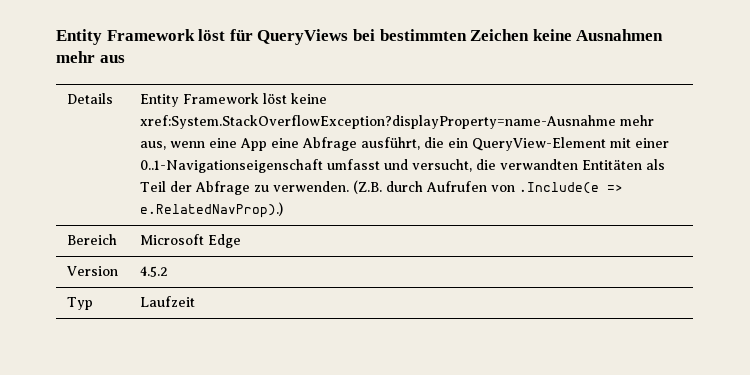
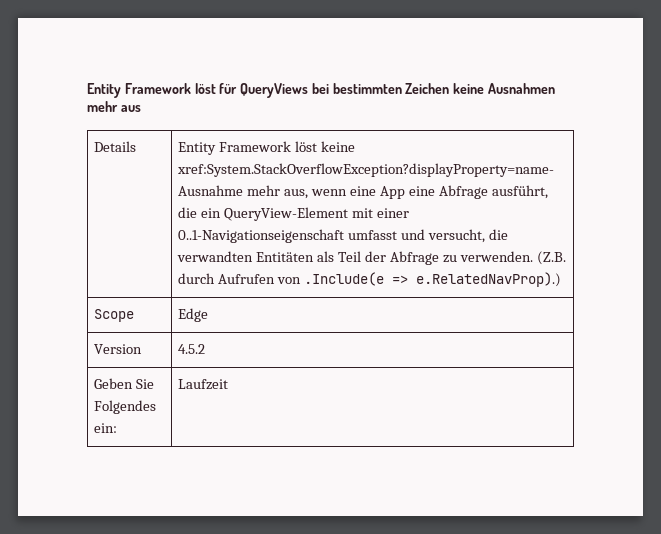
[66,234,117,245] [139,234,204,245] Bereich | Microsoft -> [94,309,135,322] Scope |
[66,297,93,310] Typ -> [94,378,155,389] [94,400,157,414] [94,423,118,433] Geben Sie Folgendes ein:

